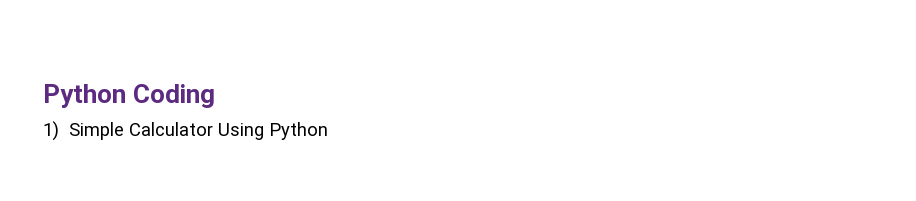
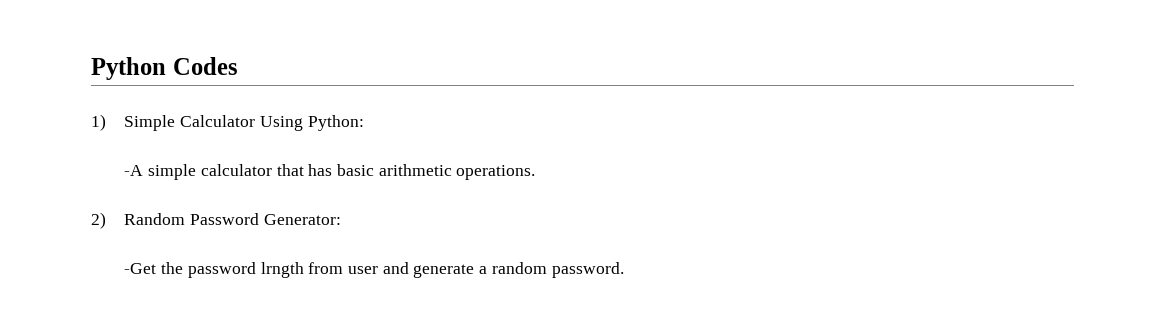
[43,84,216,108] Python Coding -> [91,57,238,80] Python Codes
[268,122,328,140] Python -> [307,115,364,131] [124,164,536,180] [91,212,341,229] [124,262,624,278] Python: // -A simple calculator that has basic arithmetic operations. // 2) Random Password Generator: // -Get the password lrngth from user and generate a random password.

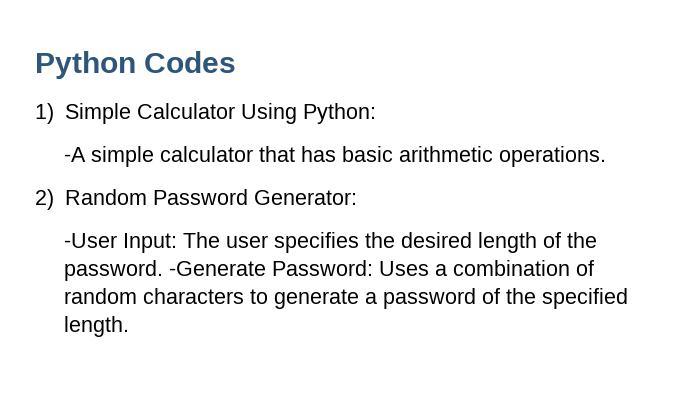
[124,262,624,278] -Get the password lrngth from user and generate a random password. -> [64,232,598,253] [64,260,595,281] [64,288,629,309] [64,316,130,337] -User Input: The user specifies the desired length of the password. -Generate Password: Uses a combination of random characters to generate a password of the specified length.

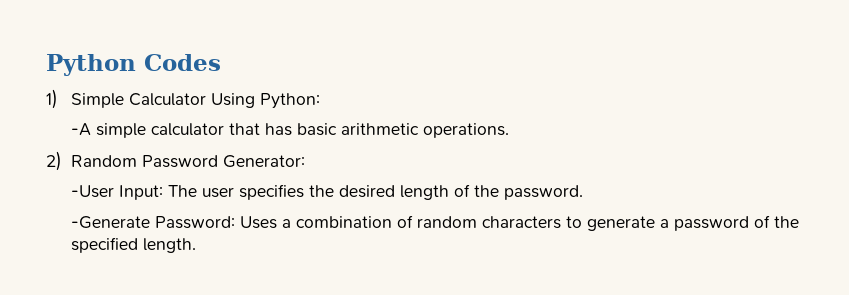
(164, 270) none -> (583, 192) //

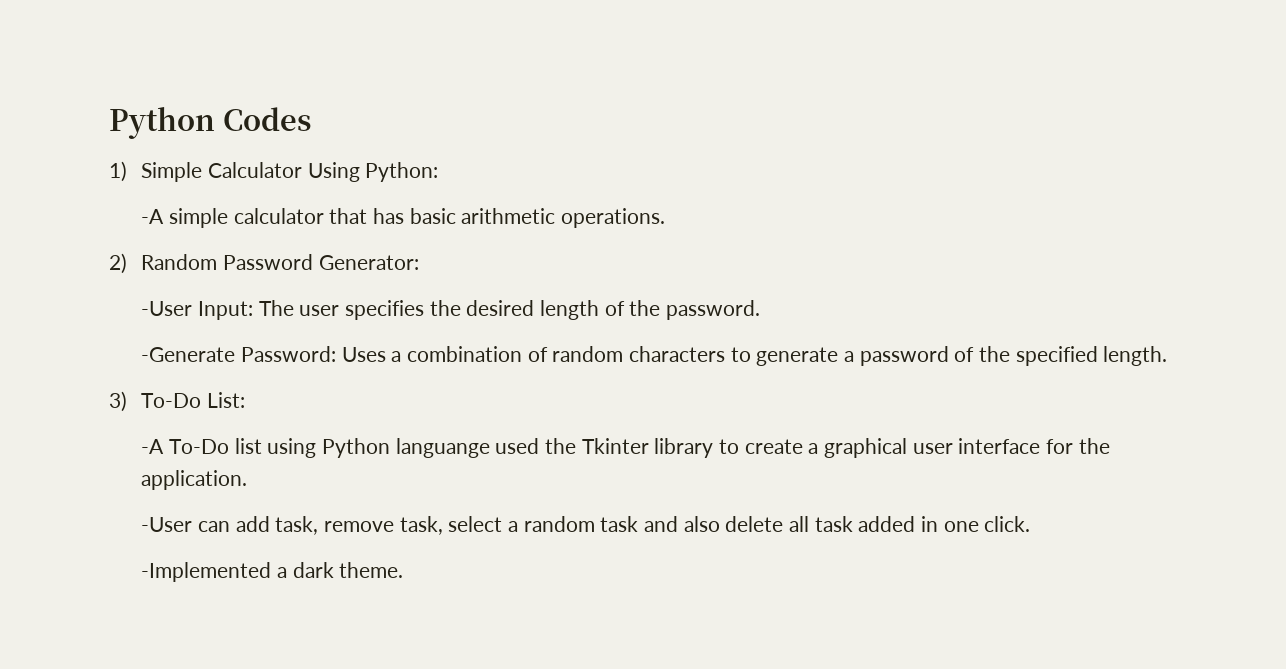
(196, 245) none -> [109,391,245,412] [141,438,1110,458] [141,470,248,490] [141,516,1031,535] [141,562,404,582] // 3) To-Do List: // -A To-Do list using Python languange used the Tkinter library to create a graphical user interface for the application. // -User can add task, remove task, select a random task and also delete all task added in one click. // -Implemented a dark theme.

